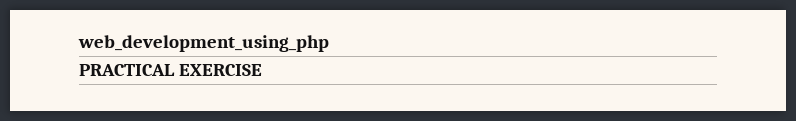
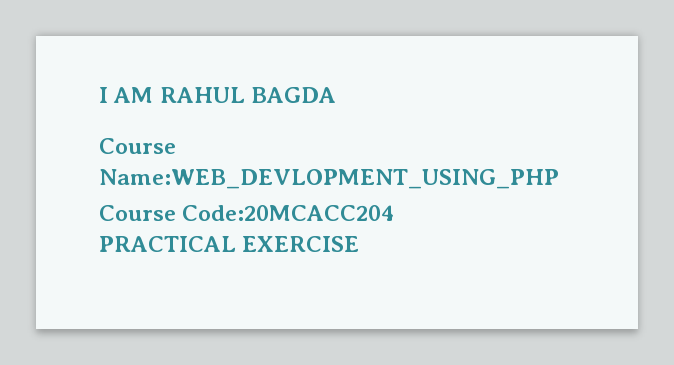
[78,35,329,52] web_development_using_php -> [99,87,337,103] [99,138,176,154] [99,169,559,189] [99,205,395,221] I AM RAHUL BAGDA // Course Name:WEB_DEVLOPMENT_USING_PHP // Course Code:20MCACC204

